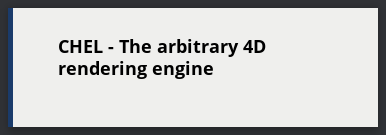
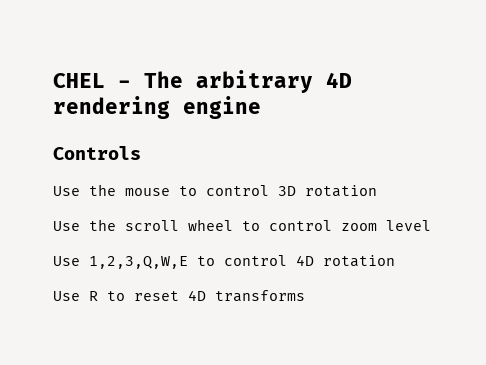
(214, 70) none -> [53,146,141,160] [53,184,377,197] [53,219,431,231] [53,255,395,269] [53,290,305,302] // Controls // Use the mouse to control 3D rotation // Use the scroll wheel to control zoom level // Use 1,2,3,Q,W,E to control 4D rotation // Use R to reset 4D transforms

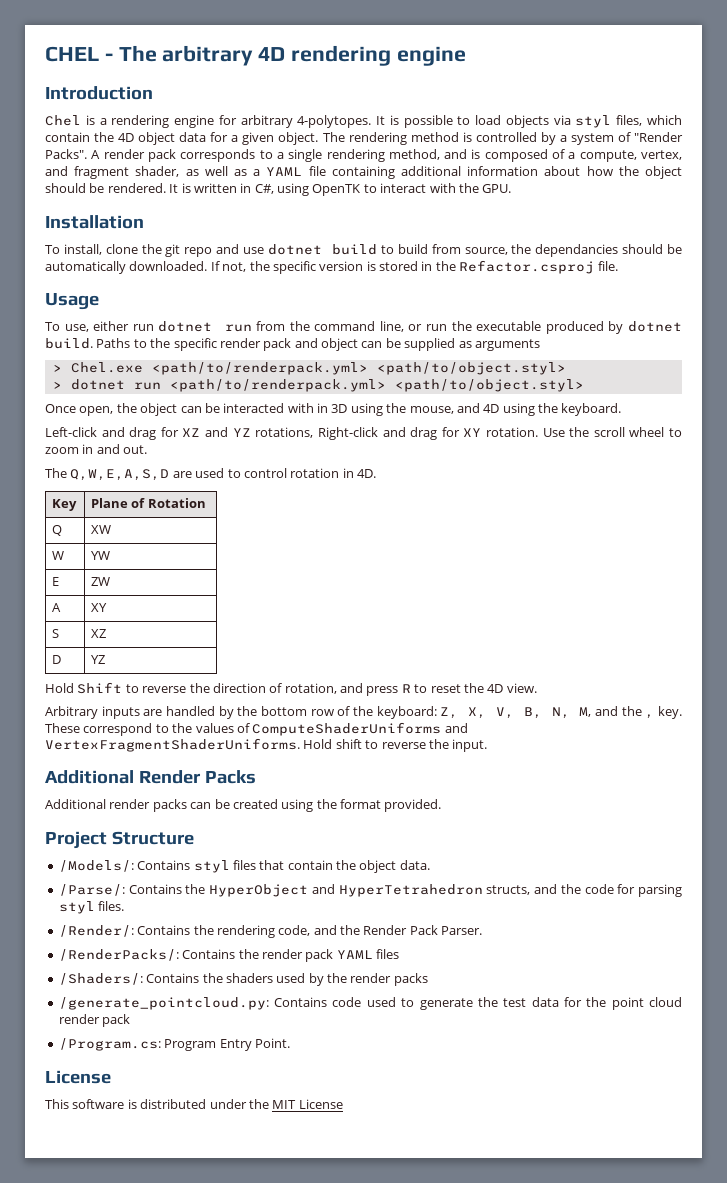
[53,146,141,160] [53,184,377,197] Controls // Use the mouse to control 3D rotation // -> [45,86,153,100] [45,115,682,128] [45,132,683,145] [45,149,682,162] [45,166,682,179] [45,183,512,196] [45,215,144,229] [45,244,682,257] [45,260,618,274] [45,293,99,310] [45,321,682,334] [45,338,540,351] [52,362,566,375] [52,379,584,392] [45,403,622,416] [45,427,538,440] Introduction // Chel is a rendering engine for arbitrary 4-polytopes. It is possible to load objects via styl files, which contain the 4D object data for a given object. The rendering method is controlled by a system of "Render Packs". A render pack corresponds to a single rendering method, and is composed of a compute, vertex, and fragment shader, as well as a YAML file containing additional information about how the object should be rendered. It is written in C#, using OpenTK to interact with the GPU. // Installation // To install, clone the git repo and use dotnet build to build from source, the dependancies should be automatically downloaded. If not, the specific version is stored in the Refactor.csproj file. // Usage // To use, either run dotnet run from the command line, or run the executable produced by dotnet build. Paths to the specific render pack and object can be supplied as arguments // > Chel.exe <path/to/renderpack.yml> <path/to/object.styl> // > dotnet run <path/to/renderpack.yml> <path/to/object.styl> // Once open, the object can be interacted with in 3D using the mouse, and 4D using the keyboard. // Left-click and drag for XZ and YZ rotations, Right-click and drag for XY rotation.
[269,220,431,231] [53,255,395,269] [53,290,305,302] control zoom level // Use 1,2,3,Q,W,E to control 4D rotation // Use R to reset 4D transforms -> [45,444,148,454] [45,468,376,481] [52,499,78,511] [91,498,206,508] [52,525,63,536] [91,525,112,534] [52,551,65,560] [91,551,111,560] [52,577,60,586] [91,577,111,586] [52,603,62,612] [91,603,108,612] [52,629,60,638] [91,629,107,638] [52,655,62,664] [91,655,106,664] [45,682,537,696] [45,706,682,719] [45,722,468,736] [45,738,488,752] [45,770,256,784] [45,799,442,812] [45,831,194,849] [58,860,430,873] [58,884,682,897] [58,901,125,914] [58,925,483,938] [58,949,399,962] [58,973,428,986] [58,997,682,1010] [58,1014,131,1027] [58,1038,290,1051] [45,1070,111,1084] [45,1099,343,1109] zoom in and out. // The Q,W,E,A,S,D are used to control rotation in 4D. // Key | Plane of Rotation // Q | XW // W | YW // E | ZW // A | XY // S | XZ // D | YZ // Hold Shift to reverse the direction of rotation, and press R to reset the 4D view. // Arbitrary inputs are handled by the bottom row of the keyboard: Z, X, V, B, N, M, and the , key. These correspond to the values of ComputeShaderUniforms and VertexFragmentShaderUniforms. Hold shift to reverse the input. // Additional Render Packs // Additional render packs can be created using the format provided. // Project Structure // /Models/: Contains styl files that contain the object data. // /Parse/: Contains the HyperObject and HyperTetrahedron structs, and the code for parsing styl files. // /Render/: Contains the rendering code, and the Render Pack Parser. // /RenderPacks/: Contains the render pack YAML files // /Shaders/: Contains the shaders used by the render packs // /generate_pointcloud.py: Contains code used to generate the test data for the point cloud render pack // /Program.cs: Program Entry Point. // License // This software is distributed under the MIT License

